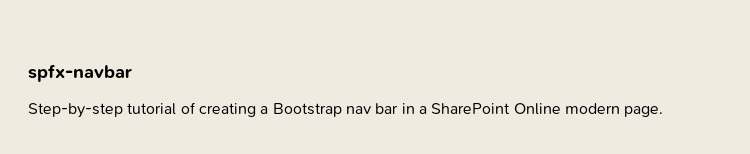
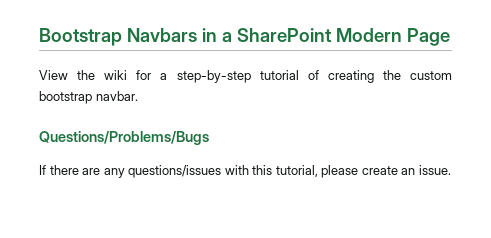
[28,64,132,82] [28,102,664,118] spfx-navbar // Step-by-step tutorial of creating a Bootstrap nav bar in a SharePoint Online modern page. -> [39,28,450,46] [39,70,453,83] [39,91,138,104] [39,131,209,145] [39,165,451,178] Bootstrap Navbars in a SharePoint Modern Page // View the wiki for a step-by-step tutorial of creating the custom bootstrap navbar. // Questions/Problems/Bugs // If there are any questions/issues with this tutorial, please create an issue.

